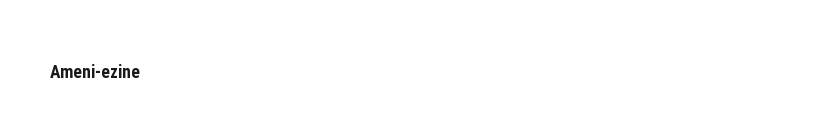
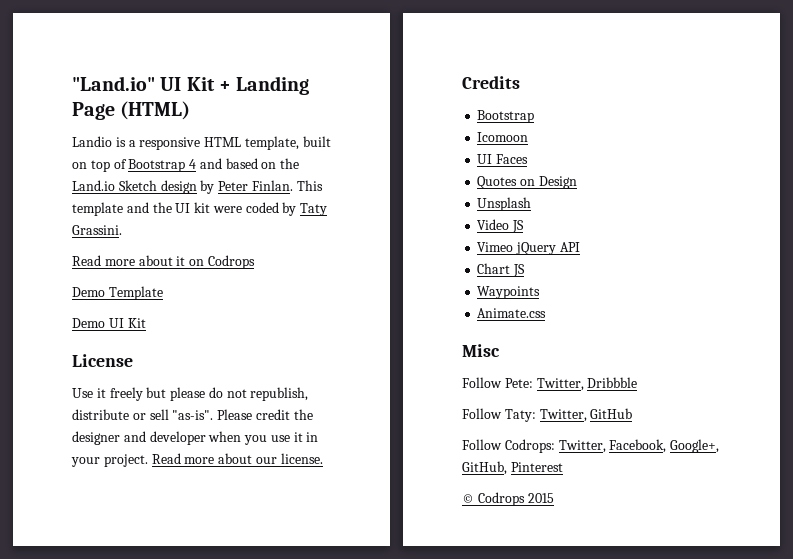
[50,64,140,78] Ameni-ezine -> [72,76,310,95] [72,101,191,120] [72,136,331,150] [72,158,300,172] [72,180,323,194] [72,202,328,216] [72,225,122,235] [72,255,255,269] [72,286,163,300] [72,318,146,328] [72,354,133,367] [72,387,309,401] [72,409,313,420] [72,431,319,445] [71,453,323,467] [462,76,520,89] [477,110,535,123] [477,132,529,142] [477,154,529,164] [477,176,577,189] [477,197,532,211] [477,219,525,233] [477,242,580,255] [477,263,526,277] [477,286,541,299] [477,308,547,318] [462,344,500,357] [462,377,638,391] [462,408,633,422] [462,439,720,453] [462,461,563,475] [462,492,554,506] "Land.io" UI Kit + Landing Page (HTML) // Landio is a responsive HTML template, built on top of Bootstrap 4 and based on the Land.io Sketch design by Peter Finlan. This template and the UI kit were coded by Taty Grassini. // Read more about it on Codrops // Demo Template // Demo UI Kit // License // Use it freely but please do not republish, distribute or sell "as-is". Please credit the designer and developer when you use it in your project. Read more about our license. // Credits // Bootstrap // Icomoon // UI Faces // Quotes on Design // Unsplash // Video JS // Vimeo jQuery API // Chart JS // Waypoints // Animate.css // Misc // Follow Pete: Twitter, Dribbble // Follow Taty: Twitter, GitHub // Follow Codrops: Twitter, Facebook, Google+, GitHub, Pinterest // © Codrops 2015

